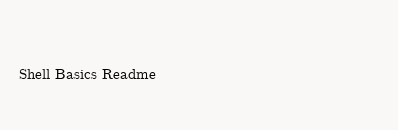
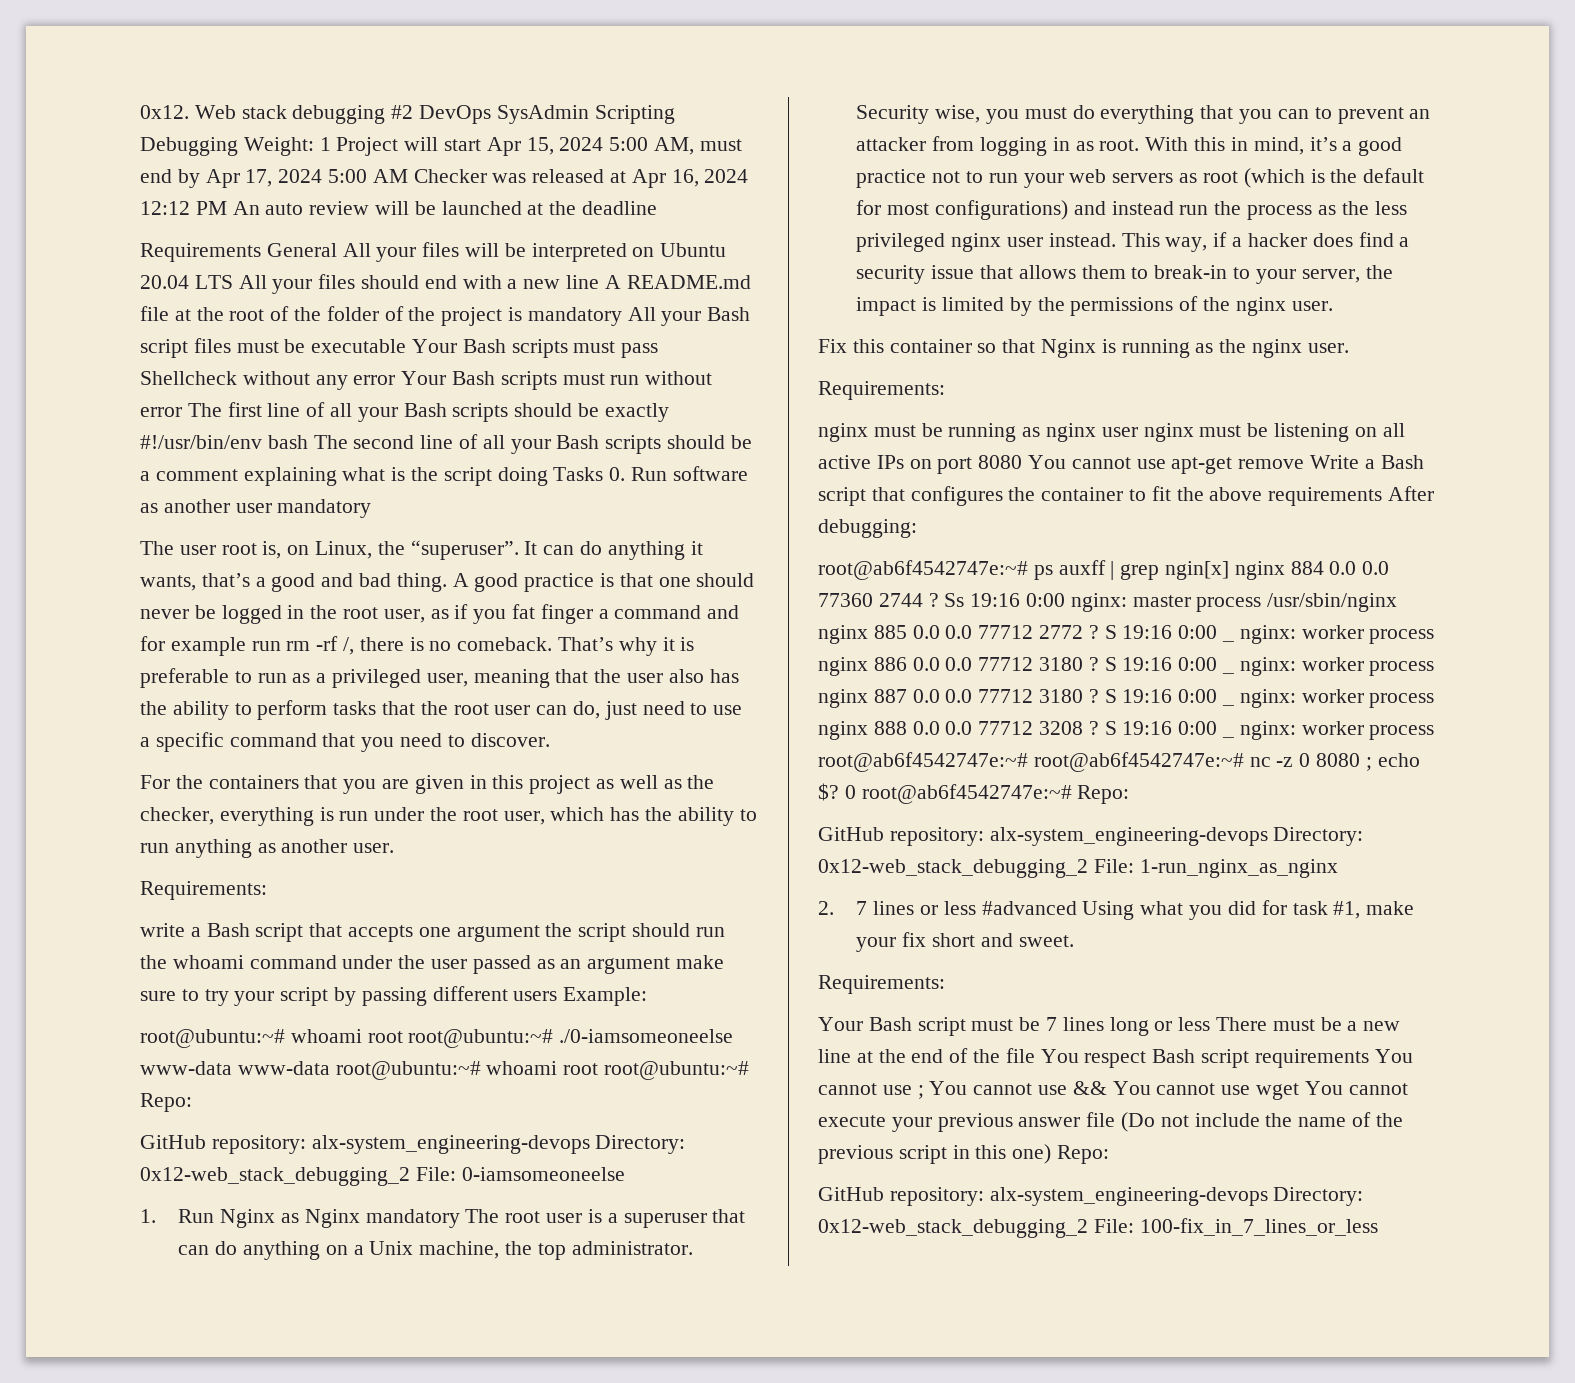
[19,69,156,79] Shell Basics Readme -> [140,105,675,124] [140,137,742,156] [140,169,749,188] [140,201,658,215] [140,242,727,262] [140,274,751,294] [140,306,751,326] [140,338,659,358] [140,371,713,390] [140,402,669,422] [140,434,752,454] [140,466,748,486] [140,499,372,518] [140,540,703,560] [140,573,755,592] [140,604,740,624] [140,636,695,656] [140,668,739,688] [140,700,743,720] [140,732,550,752] [140,775,715,794] [140,807,757,826] [140,839,395,858] [140,881,267,900] [140,923,725,942] [140,955,725,974] [140,986,648,1006] [140,1029,734,1048] [140,1061,750,1080] [140,1093,192,1112] [140,1135,686,1154] [140,1167,625,1186] [140,1209,746,1228] [178,1241,693,1260] [856,105,1431,124] [856,136,1403,156] [856,168,1425,188] [856,200,1407,220] [856,232,1410,252] [856,265,1393,284] [856,296,1333,316] [818,339,1349,358] [818,381,945,400] [818,423,1405,442] [818,455,1424,474] [818,486,1435,506] [818,519,917,538] [818,560,1390,580] [818,593,1398,612] [818,625,1218,644] [1222,625,1435,644] [818,657,1218,676] [1222,657,1435,676] [818,689,1218,708] [1222,689,1435,708] [818,721,1218,740] [1222,721,1435,740] [818,752,1420,772] [818,783,1130,804] [818,827,1364,846] [818,859,1338,878] [818,900,1415,920] [856,932,1074,952] [818,975,945,994] [818,1017,1401,1036] [818,1048,1413,1068] [818,1081,1408,1100] [818,1112,1403,1132] [818,1144,1110,1164] [818,1187,1364,1206] [818,1218,1378,1238] 0x12. Web stack debugging #2 DevOps SysAdmin Scripting Debugging Weight: 1 Project will start Apr 15, 2024 5:00 AM, must end by Apr 17, 2024 5:00 AM Checker was released at Apr 16, 2024 12:12 PM An auto review will be launched at the deadline // Requirements General All your files will be interpreted on Ubuntu 20.04 LTS All your files should end with a new line A README.md file at the root of the folder of the project is mandatory All your Bash script files must be executable Your Bash scripts must pass Shellcheck without any error Your Bash scripts must run without error The first line of all your Bash scripts should be exactly #!/usr/bin/env bash The second line of all your Bash scripts should be a comment explaining what is the script doing Tasks 0. Run software as another user mandatory // The user root is, on Linux, the “superuser”. It can do anything it wants, that’s a good and bad thing. A good practice is that one should never be logged in the root user, as if you fat finger a command and for example run rm -rf /, there is no comeback. That’s why it is preferable to run as a privileged user, meaning that the user also has the ability to perform tasks that the root user can do, just need to use a specific command that you need to discover. // For the containers that you are given in this project as well as the checker, everything is run under the root user, which has the ability to run anything as another user. // Requirements: // write a Bash script that accepts one argument the script should run the whoami command under the user passed as an argument make sure to try your script by passing different users Example: // root@ubuntu:~# whoami root root@ubuntu:~# ./0-iamsomeoneelse www-data www-data root@ubuntu:~# whoami root root@ubuntu:~# Repo: // GitHub repository: alx-system_engineering-devops Directory: 0x12-web_stack_debugging_2 File: 0-iamsomeoneelse // 1. Run Nginx as Nginx mandatory The root user is a superuser that can do anything on a Unix machine, the top administrator. Security wise, you must do everything that you can to prevent an attacker from logging in as root. With this in mind, it’s a good practice not to run your web servers as root (which is the default for most configurations) and instead run the process as the less privileged nginx user instead. This way, if a hacker does find a security issue that allows them to break-in to your server, the impact is limited by the permissions of the nginx user. // Fix this container so that Nginx is running as the nginx user. // Requirements: // nginx must be running as nginx user nginx must be listening on all active IPs on port 8080 You cannot use apt-get remove Write a Bash script that configures the container to fit the above requirements After debugging: // root@ab6f4542747e:~# ps auxff | grep ngin[x] nginx 884 0.0 0.0 77360 2744 ? Ss 19:16 0:00 nginx: master process /usr/sbin/nginx nginx 885 0.0 0.0 77712 2772 ? S 19:16 0:00 _ nginx: worker process nginx 886 0.0 0.0 77712 3180 ? S 19:16 0:00 _ nginx: worker process nginx 887 0.0 0.0 77712 3180 ? S 19:16 0:00 _ nginx: worker process nginx 888 0.0 0.0 77712 3208 ? S 19:16 0:00 _ nginx: worker process root@ab6f4542747e:~# root@ab6f4542747e:~# nc -z 0 8080 ; echo $? 0 root@ab6f4542747e:~# Repo: // GitHub repository: alx-system_engineering-devops Directory: 0x12-web_stack_debugging_2 File: 1-run_nginx_as_nginx // 2. 7 lines or less #advanced Using what you did for task #1, make your fix short and sweet. // Requirements: // Your Bash script must be 7 lines long or less There must be a new line at the end of the file You respect Bash script requirements You cannot use ; You cannot use && You cannot use wget You cannot execute your previous answer file (Do not include the name of the previous script in this one) Repo: // GitHub repository: alx-system_engineering-devops Directory: 0x12-web_stack_debugging_2 File: 100-fix_in_7_lines_or_less

